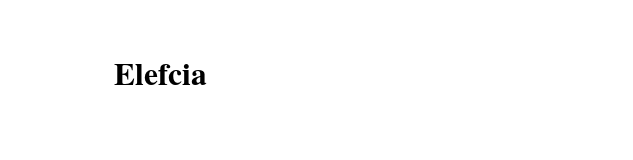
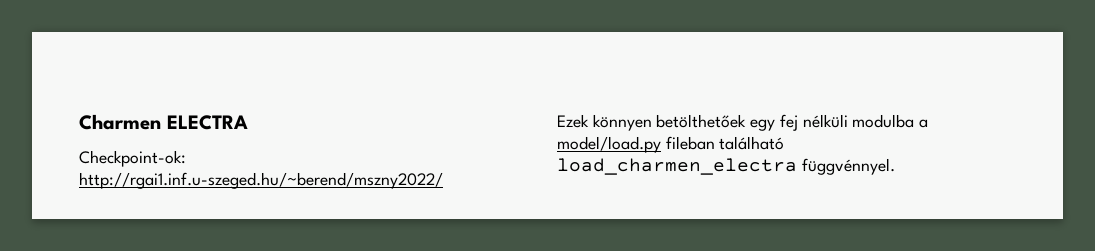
[114,64,207,85] Elefcia -> [79,114,248,130] [79,150,186,167] [79,172,443,189] [557,114,929,131] [557,136,785,153] [557,158,895,175] Charmen ELECTRA // Checkpoint-ok: http://rgai1.inf.u-szeged.hu/~berend/mszny2022/ // Ezek könnyen betölthetőek egy fej nélküli modulba a model/load.py fileban található load_charmen_electra függvénnyel.

